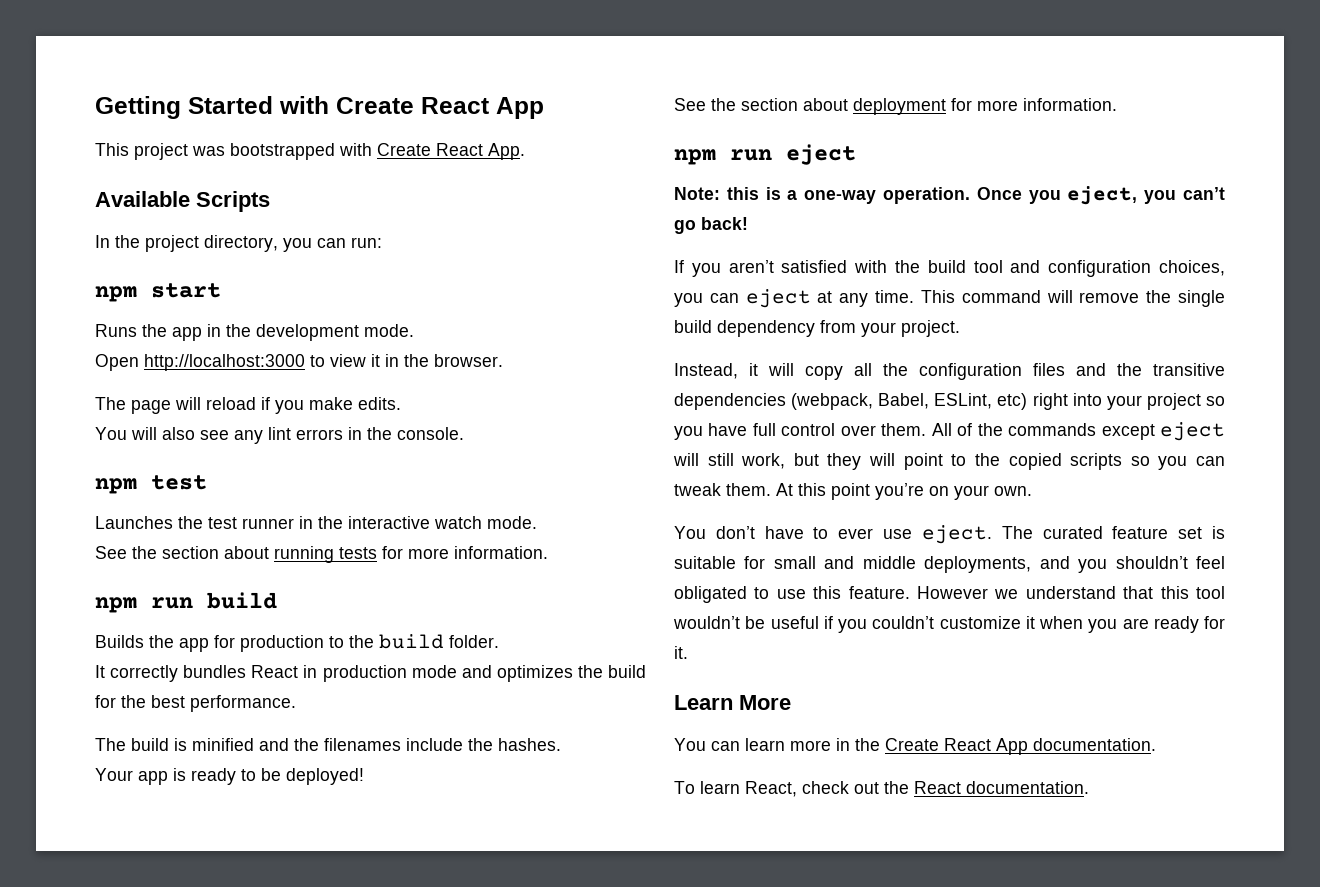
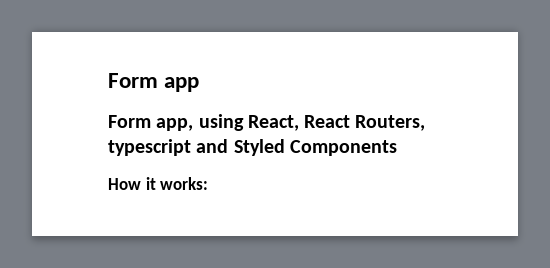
[95,96,544,119] [95,143,525,160] [95,191,270,212] [95,235,382,252] [95,283,221,302] [95,324,414,341] [95,354,503,371] [95,397,401,414] [95,427,464,444] [95,475,207,494] [95,516,537,529] [95,546,548,563] [95,592,277,613] [95,634,499,652] [95,665,647,682] [95,695,296,712] [95,738,561,751] [95,768,364,785] [674,98,1117,115] [674,144,856,165] [674,186,1225,205] [674,217,748,234] [674,260,1225,277] [674,289,1225,308] [674,320,960,337] [674,363,1225,380] [674,393,1225,410] [674,422,1225,441] [673,453,1225,470] [674,483,1032,500] [674,525,1225,544] [674,556,1225,573] [674,586,1225,603] [673,616,1225,633] [674,646,688,659] [674,695,791,710] [674,738,1156,755] [674,781,1089,797] Getting Started with Create React App // This project was bootstrapped with Create React App. // Available Scripts // In the project directory, you can run: // npm start // Runs the app in the development mode. // Open http://localhost:3000 to view it in the browser. // The page will reload if you make edits. // You will also see any lint errors in the console. // npm test // Launches the test runner in the interactive watch mode. // See the section about running tests for more information. // npm run build // Builds the app for production to the build folder. // It correctly bundles React in production mode and optimizes the build for the best performance. // The build is minified and the filenames include the hashes. // Your app is ready to be deployed! // See the section about deployment for more information. // npm run eject // Note: this is a one-way operation. Once you eject, you can’t go back! // If you aren’t satisfied with the build tool and configuration choices, you can eject at any time. This command will remove the single build dependency from your project. // Instead, it will copy all the configuration files and the transitive dependencies (webpack, Babel, ESLint, etc) right into your project so you have full control over them. All of the commands except eject will still work, but they will point to the copied scripts so you can tweak them. At this point you’re on your own. // You don’t have to ever use eject. The curated feature set is suitable for small and middle deployments, and you shouldn’t feel obligated to use this feature. However we understand that this tool wouldn’t be useful if you couldn’t customize it when you are ready for it. // Learn More // You can learn more in the Create React App documentation. // To learn React, check out the React documentation. -> [108,73,200,92] [108,114,426,131] [108,139,397,156] [108,177,209,190] Form app // Form app, using React, React Routers, typescript and Styled Components // How it works:

